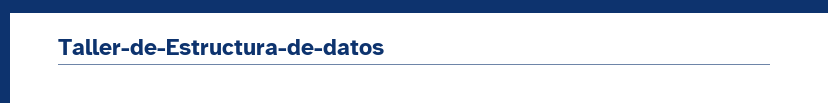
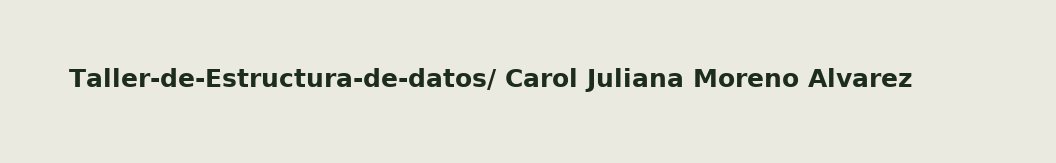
[58,39,384,55] Taller-de-Estructura-de-datos -> [69,68,913,92] Taller-de-Estructura-de-datos/ Carol Juliana Moreno Alvarez

